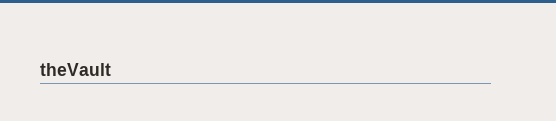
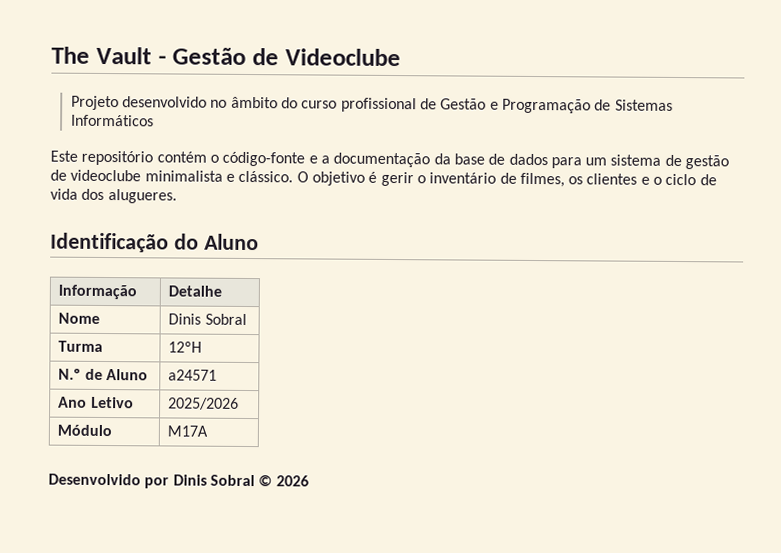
[40,63,111,76] theVault -> [51,46,401,67] [70,95,673,114] [70,114,154,127] [50,150,730,170] [50,169,717,188] [50,188,177,204] [50,232,259,253] [58,284,138,300] [168,285,223,297] [58,312,101,324] [168,313,247,325] [58,340,104,352] [168,341,203,353] [58,368,149,381] [168,369,218,381] [58,396,134,409] [168,397,240,410] [57,424,113,437] [167,425,209,437] [48,473,309,489] The Vault - Gestão de Videoclube // Projeto desenvolvido no âmbito do curso profissional de Gestão e Programação de Sistemas Informáticos // Este repositório contém o código-fonte e a documentação da base de dados para um sistema de gestão de videoclube minimalista e clássico. O objetivo é gerir o inventário de filmes, os clientes e o ciclo de vida dos alugueres. // Identificação do Aluno // Informação | Detalhe // Nome | Dinis Sobral // Turma | 12ºH // N.º de Aluno | a24571 // Ano Letivo | 2025/2026 // Módulo | M17A // Desenvolvido por Dinis Sobral © 2026

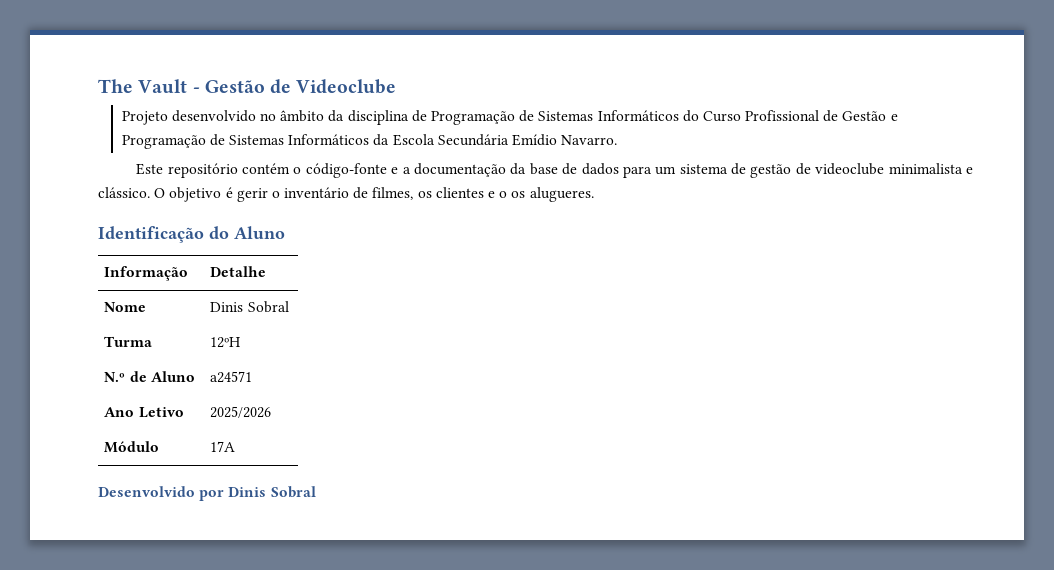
[281,97,417,113] do curso profissional -> [328,110,820,125] da disciplina de Programação de Sistemas Informáticos do Curso Profissional
(154, 120) none -> [373,134,618,146] da Escola Secundária Emídio Navarro.
[665,173,717,186] [50,188,105,201] ciclo de vida dos -> [511,191,526,198] os
[167,425,209,437] M17A -> [210,441,236,452] 17A
[258,475,309,487] © 2026 -> (316, 492) none

